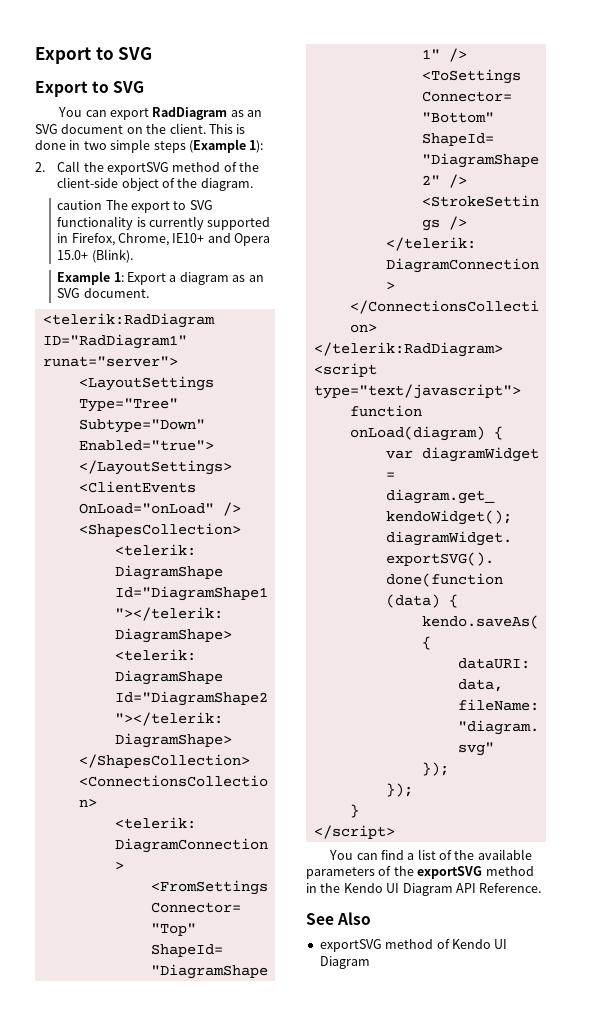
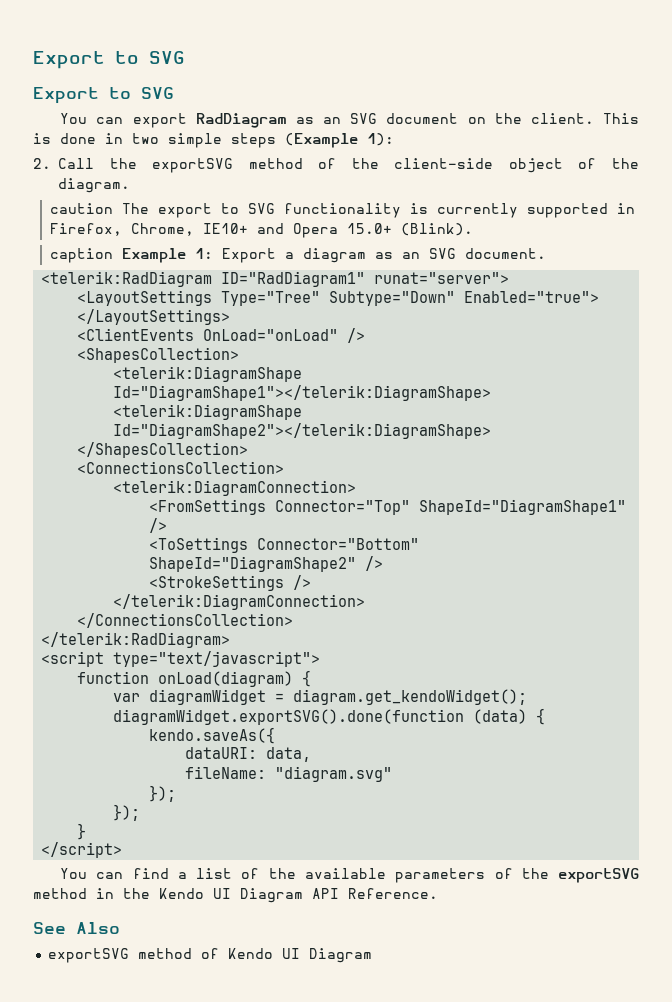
(133, 256) none -> [50,248,114,263] caption

